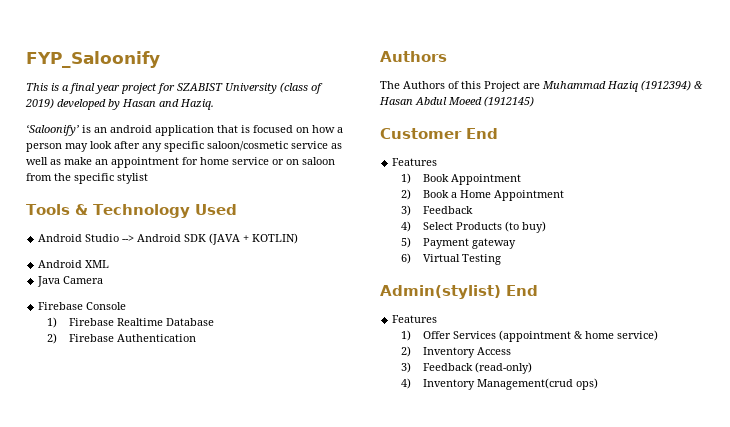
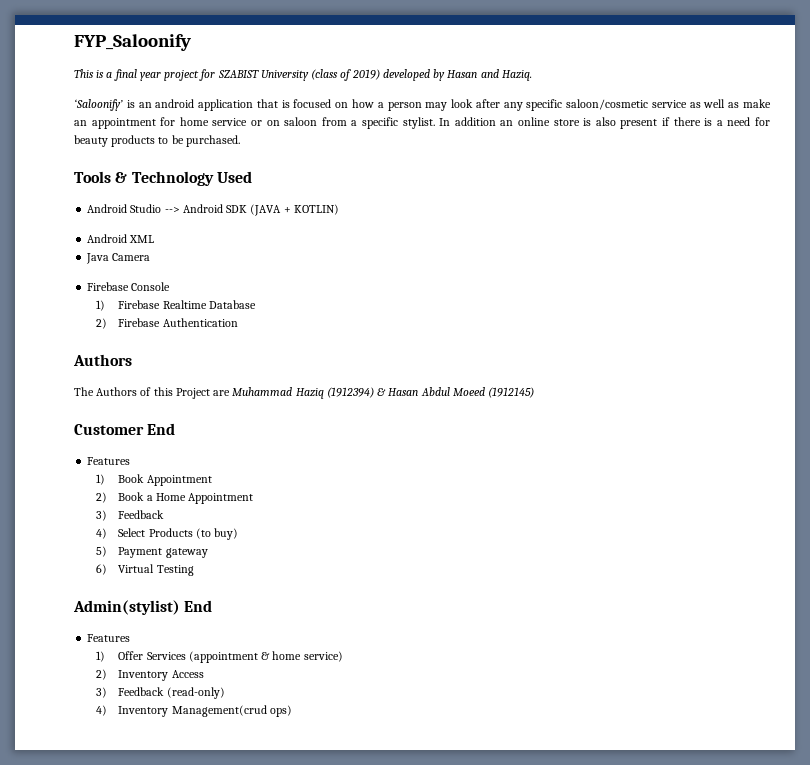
[54,173,148,184] the specific stylist -> [351,117,771,129] [74,135,240,147] a specific stylist. In addition an online store is also present if there is a need for beauty products to be purchased.

